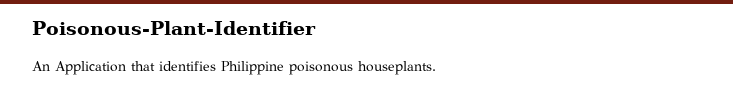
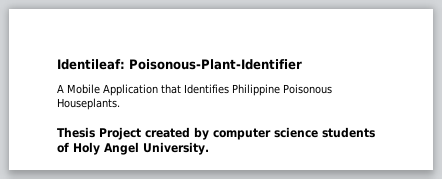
(32, 28) none -> [57,59,125,70] Identileaf:
[32,61,436,75] An Application that identifies Philippine poisonous houseplants. -> [57,84,332,96] [57,98,120,110] [57,127,375,140] [57,142,209,155] A Mobile Application that Identifies Philippine Poisonous Houseplants. // Thesis Project created by computer science students of Holy Angel University.

